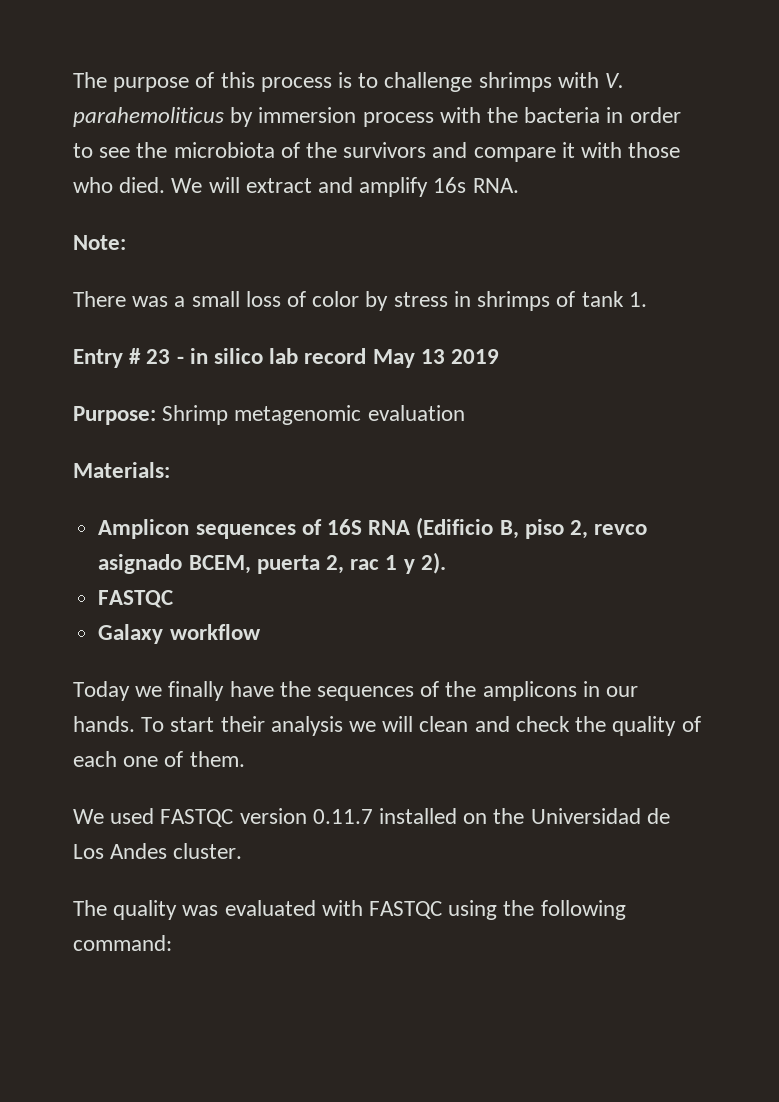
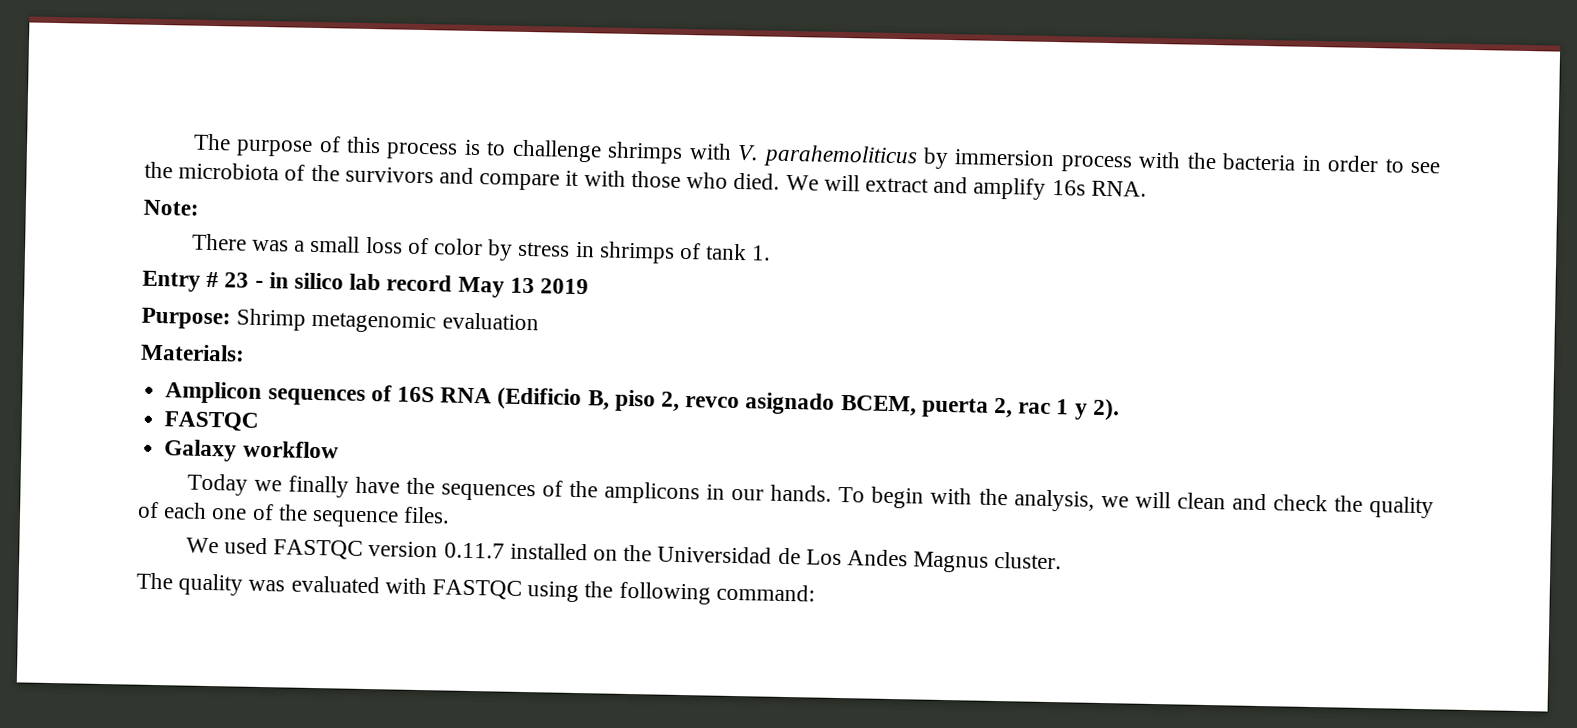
[170,716,343,736] start their analysis -> [871,486,1095,512] begin with the analysis,
[189,751,245,767] them. -> [277,504,451,528] the sequence files.
(168, 851) none -> [913,551,990,573] Magnus

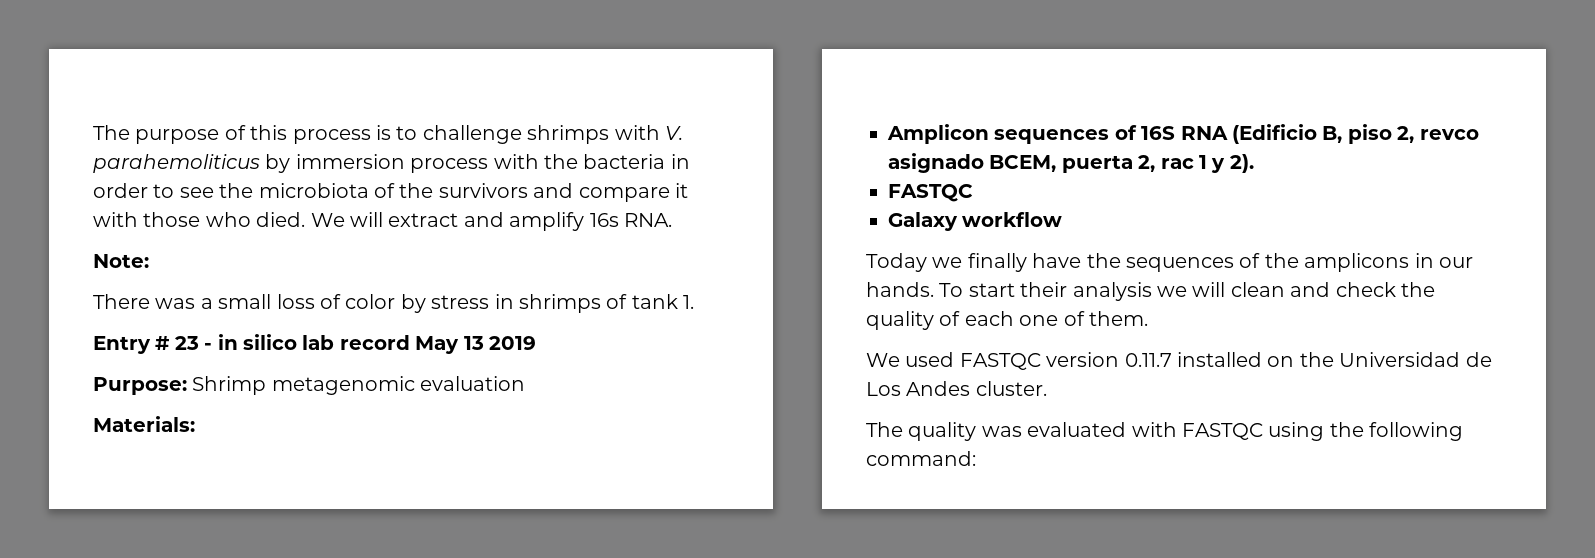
[871,486,1095,512] begin with the analysis, -> [968,282,1152,301] start their analysis
[277,504,451,528] the sequence files. -> [1089,311,1148,326] them.
[913,551,990,573] Magnus -> (971, 388) none

